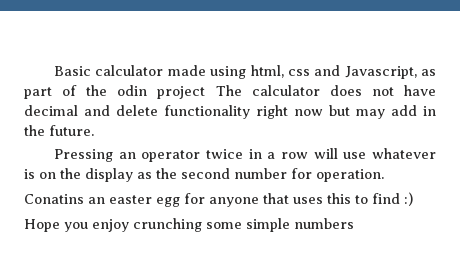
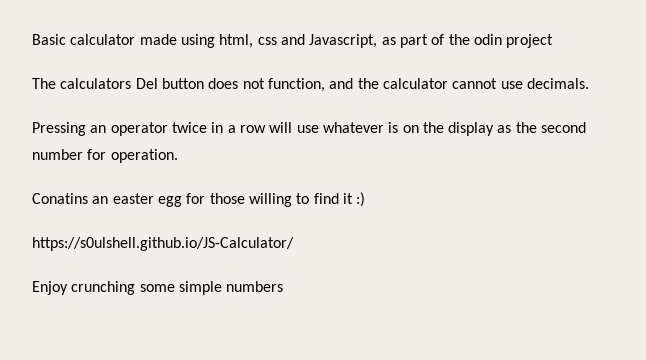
[215,85,436,96] [24,105,436,119] [24,125,94,136] The calculator does not have decimal and delete functionality right now but may add in the future. -> [32,78,589,92] // The calculators Del button does not function, and the calculator cannot use decimals.
[209,193,351,207] anyone that uses this -> [209,193,292,207] those willing
(400, 198) none -> [342,193,353,204] it
[24,219,129,232] Hope you enjoy -> [32,237,294,251] [32,281,68,295] https://s0ulshell.github.io/JS-Calculator/ // Enjoy

